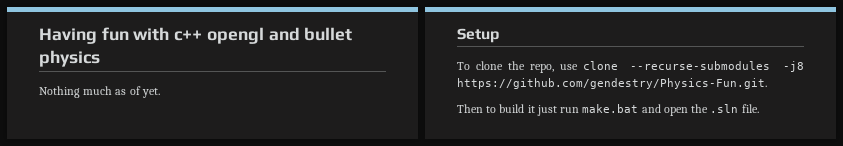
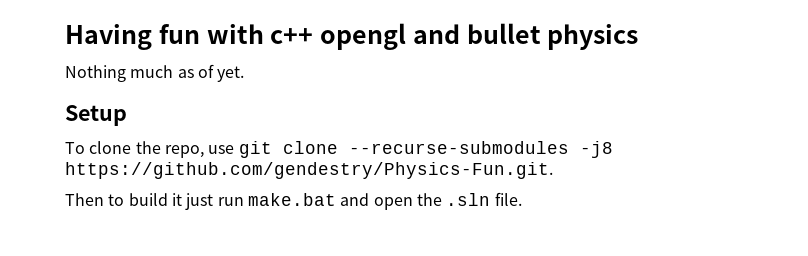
(578, 67) none -> [238,141,272,158] git

